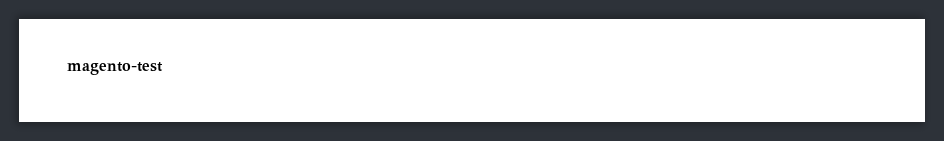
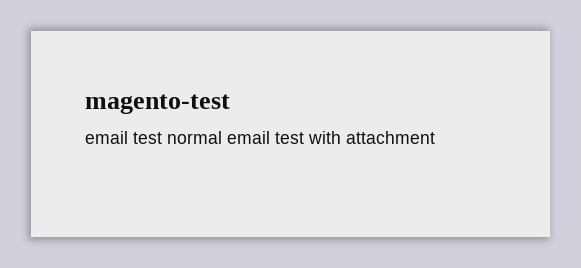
(163, 68) none -> [85,131,435,144] // email test normal email test with attachment

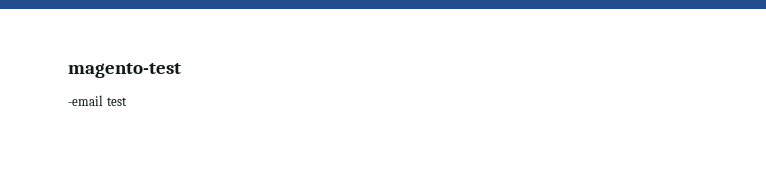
[85,131,435,144] email test normal email test with attachment -> [68,95,127,106] -email test

